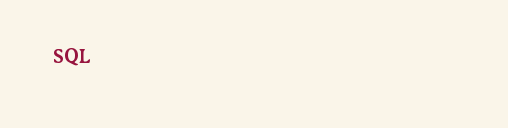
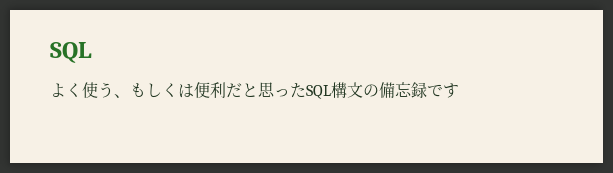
[53,48,91,66] SQL -> [50,42,92,63] [50,82,459,99] SQL // よく使う、もしくは便利だと思ったSQL構文の備忘録です

